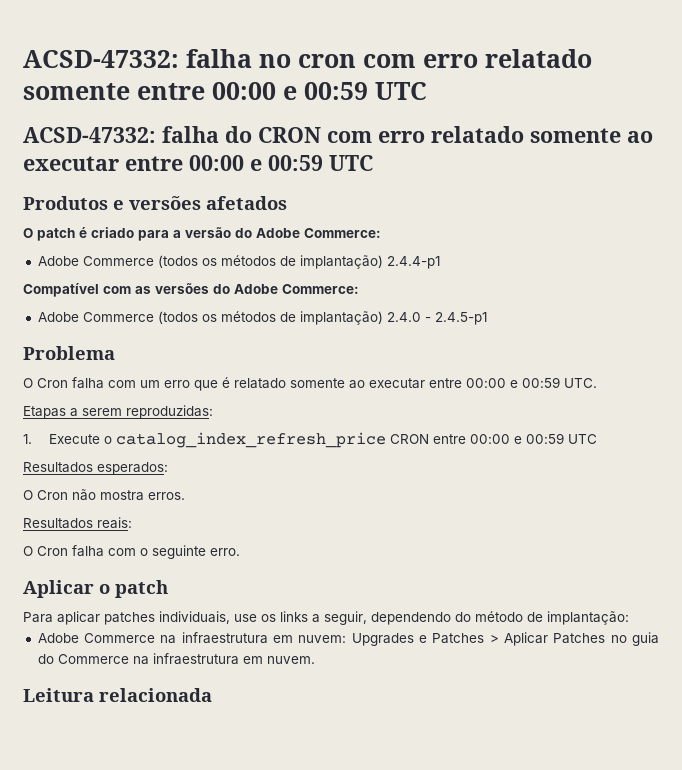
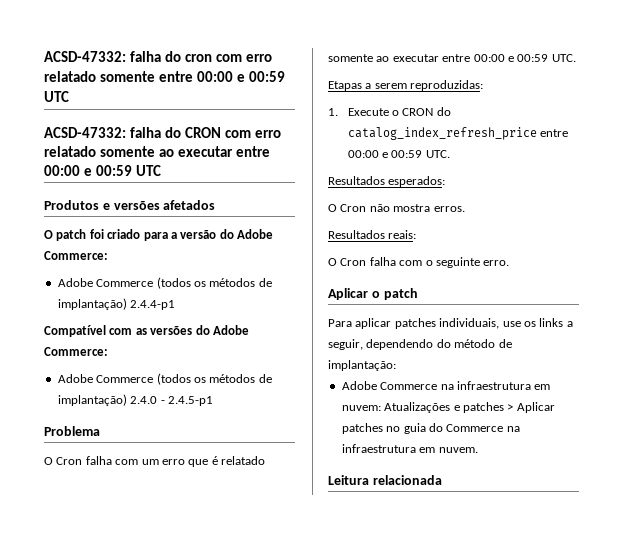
[23,49,291,68] ACSD-47332: falha no -> [44,51,182,62] ACSD-47332: falha do
[79,227,87,238] é -> [89,229,104,239] foi
[115,432,597,448] catalog_index_refresh_price CRON entre 00:00 e 00:59 UTC -> [402,107,451,116] [347,127,569,140] [347,150,450,158] CRON do catalog_index_refresh_price entre 00:00 e 00:59 UTC.
[351,633,485,646] Upgrades e Patches -> [384,402,504,413] Atualizações e patches
[553,633,606,644] Patches -> [341,423,383,434] patches

